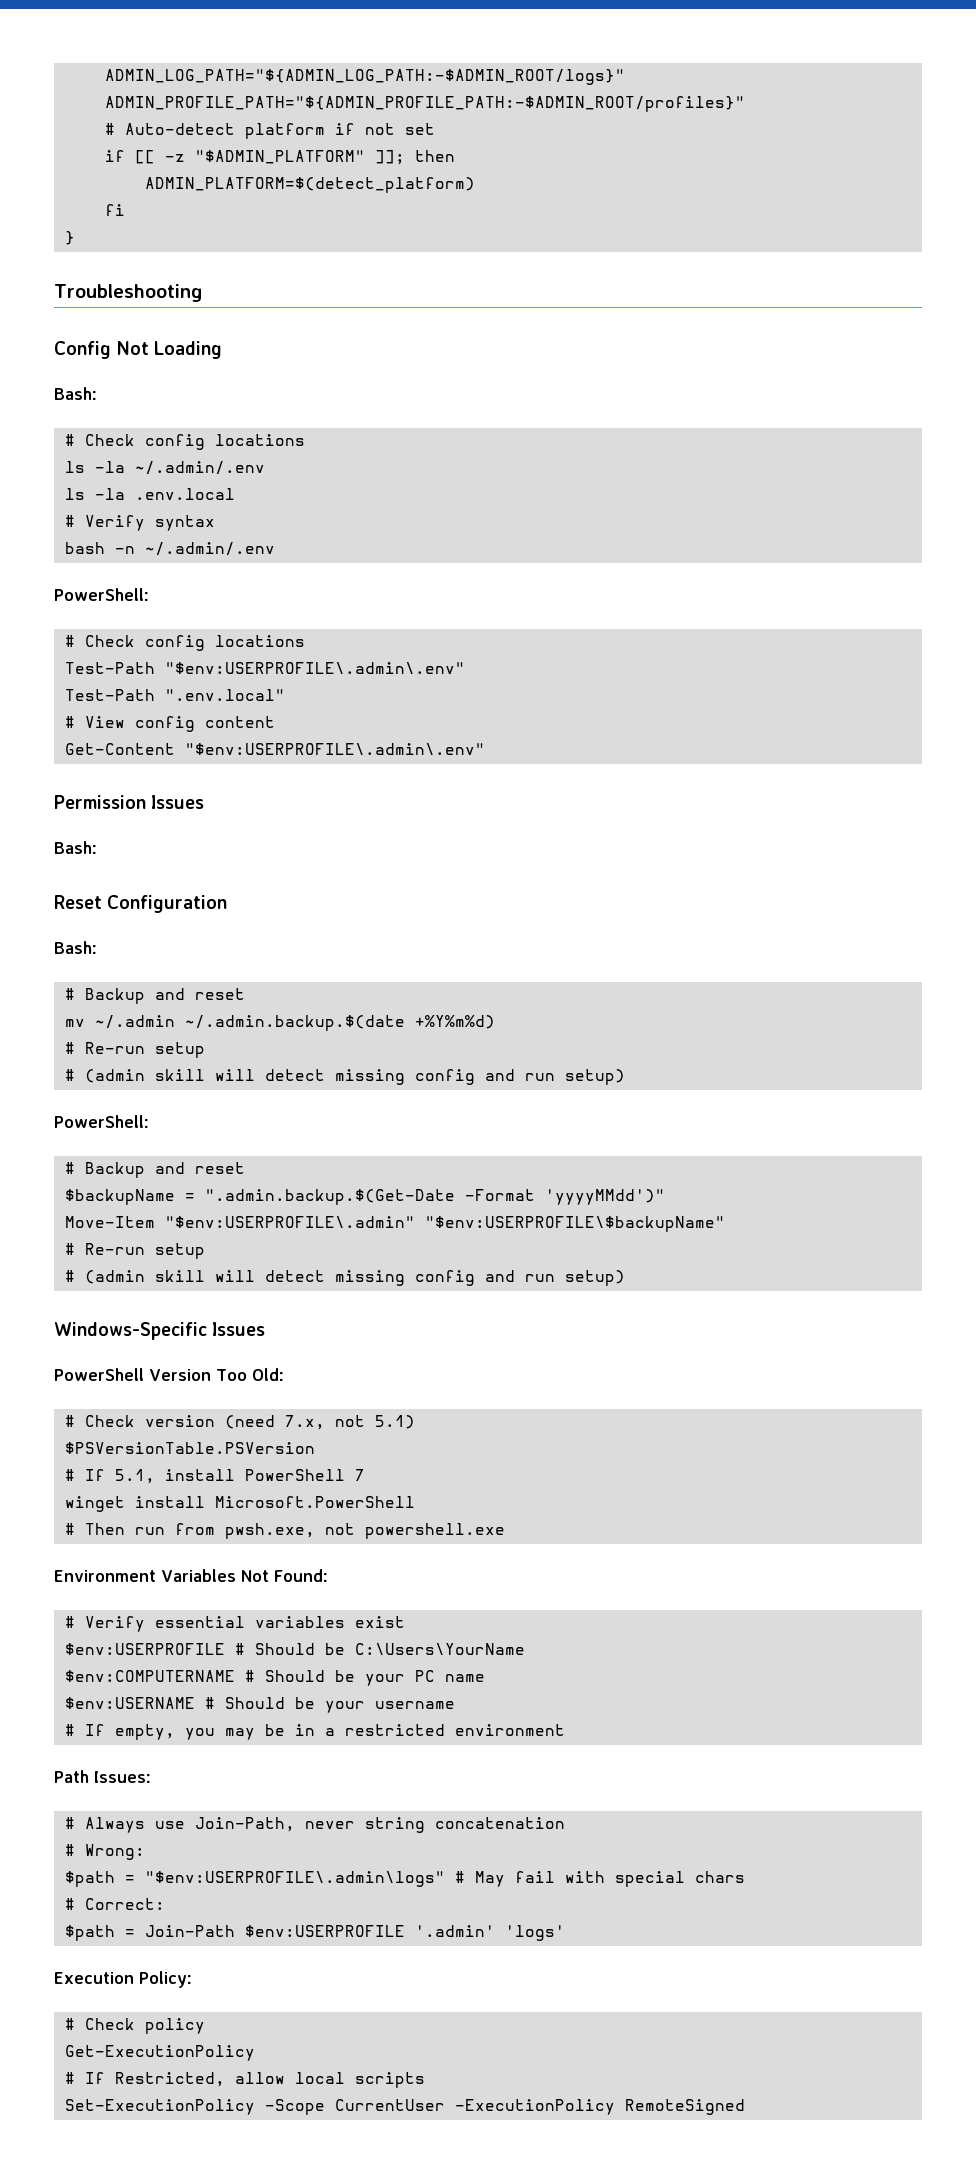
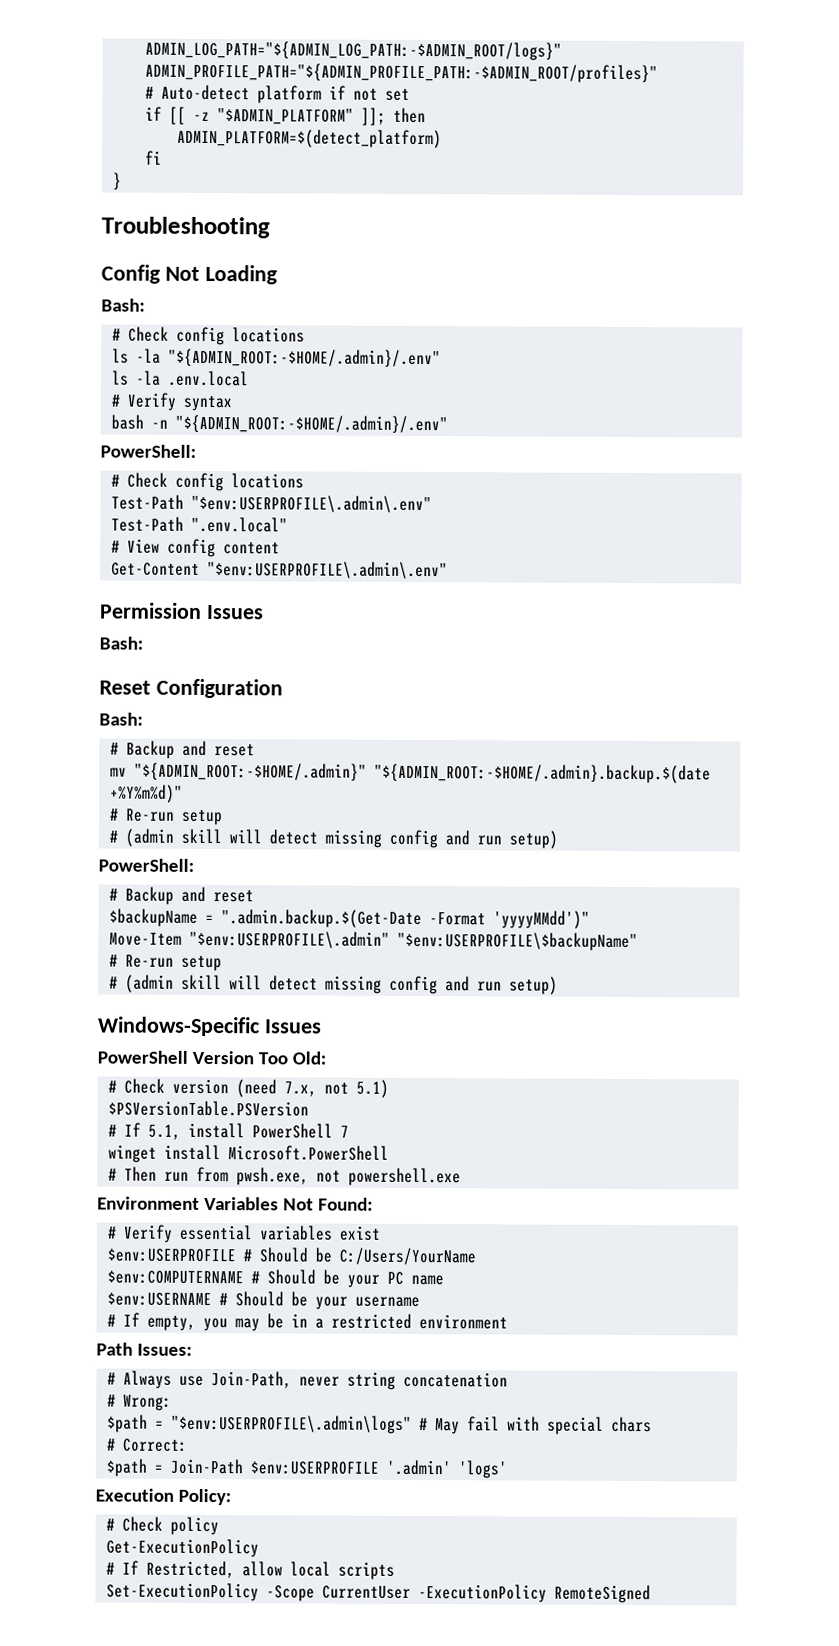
[134,461,265,475] ~/.admin/.env -> [168,348,442,369] "${ADMIN_ROOT:-$HOME/.admin}/.env"
[144,542,275,556] ~/.admin/.env -> [175,414,449,435] "${ADMIN_ROOT:-$HOME/.admin}/.env"
[94,1015,495,1031] ~/.admin ~/.admin.backup.$(date +%Y%m%d) -> [134,762,712,784] [110,784,184,803] "${ADMIN_ROOT:-$HOME/.admin}" "${ADMIN_ROOT:-$HOME/.admin}.backup.$(date +%Y%m%d)"
[354,1643,525,1655] C:\Users\YourName -> [339,1247,477,1266] C:/Users/YourName

